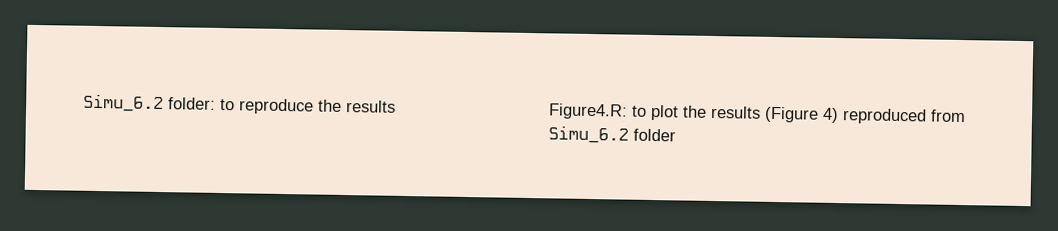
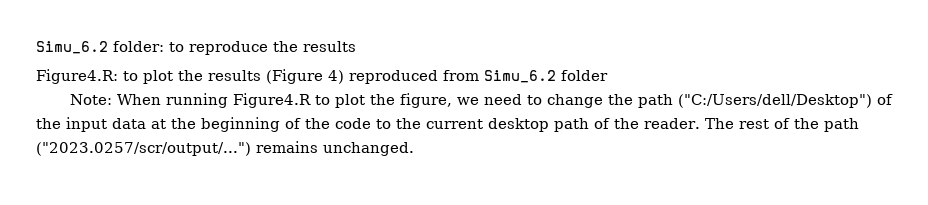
(676, 135) none -> [69,93,893,108] [36,117,859,132] [36,141,414,156] // Note: When running Figure4.R to plot the figure, we need to change the path ("C:/Users/dell/Desktop") of the input data at the beginning of the code to the current desktop path of the reader. The rest of the path ("2023.0257/scr/output/...") remains unchanged.

